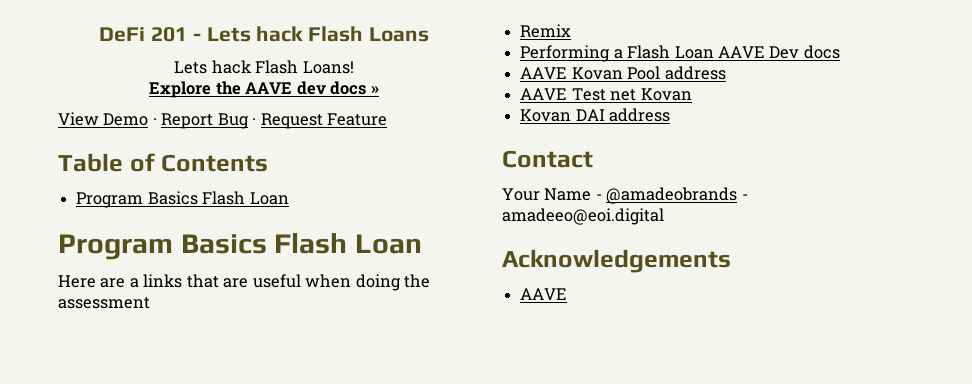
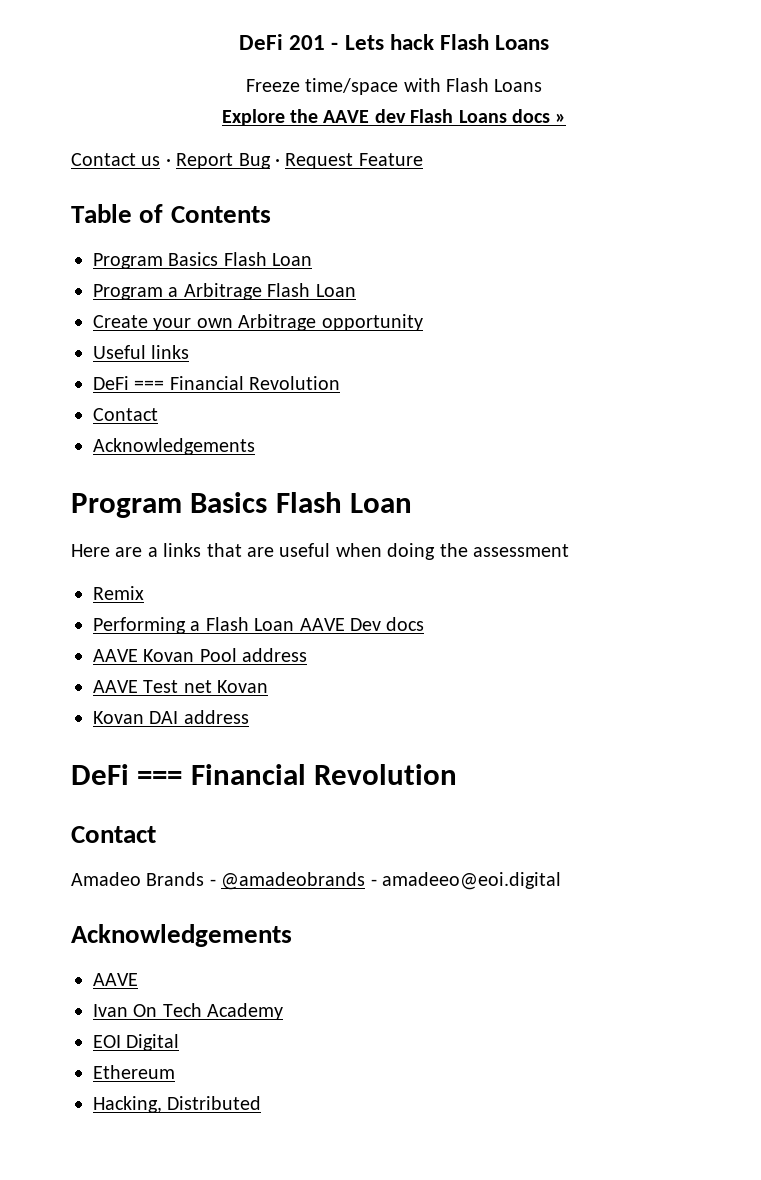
[174,60,354,74] Lets hack Flash Loans! -> [245,78,543,95] Freeze time/space with Flash Loans
(326, 88) none -> [410,109,507,123] Flash Loans
[58,112,149,126] View Demo -> [71,153,161,166] Contact us
(289, 198) none -> [93,283,356,300] [93,314,423,331] [93,345,190,359] [93,376,341,390] [93,408,158,421] [93,438,255,455] // Program a Arbitrage Flash Loan // Create your own Arbitrage opportunity // Useful links // DeFi === Financial Revolution // Contact // Acknowledgements
[502,150,593,168] [502,188,592,201] // Contact // Your Name -> [71,764,458,785] [71,826,156,843] [71,872,205,886] // DeFi === Financial Revolution // Contact // Amadeo Brands
(568, 294) none -> [93,1003,284,1020] [93,1034,180,1051] [93,1065,175,1079] [93,1096,262,1113] // Ivan On Tech Academy // EOI Digital // Ethereum // Hacking, Distributed

